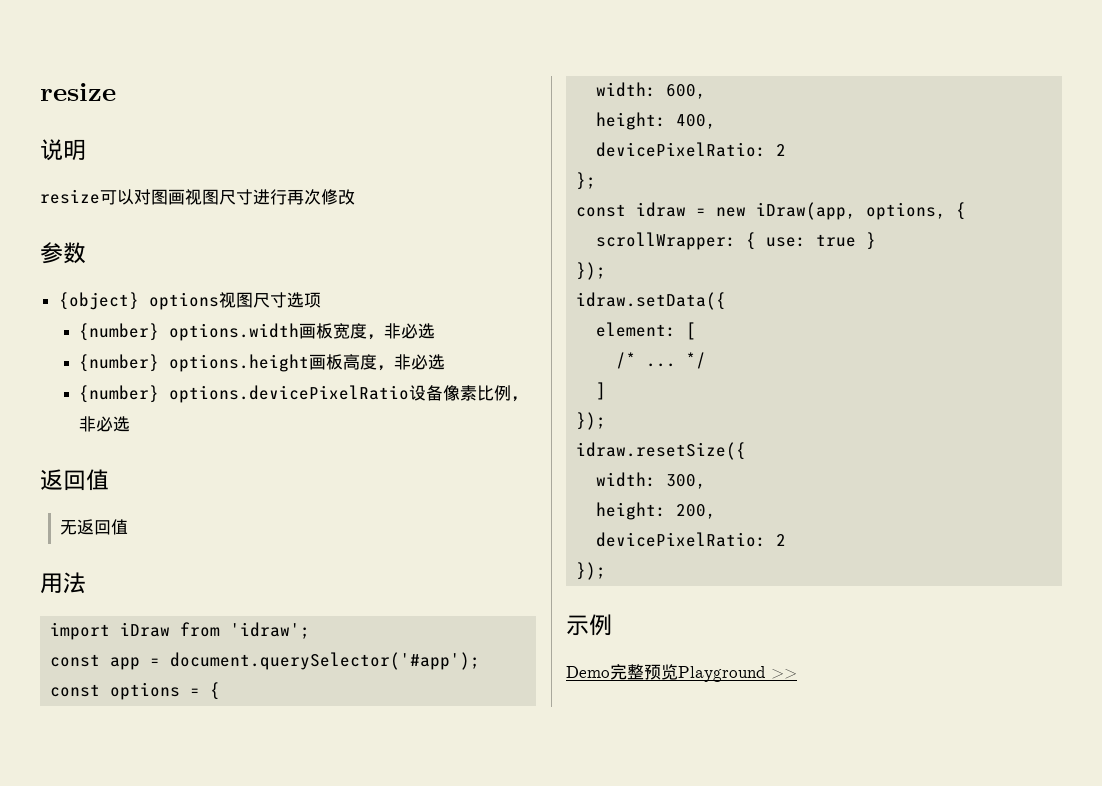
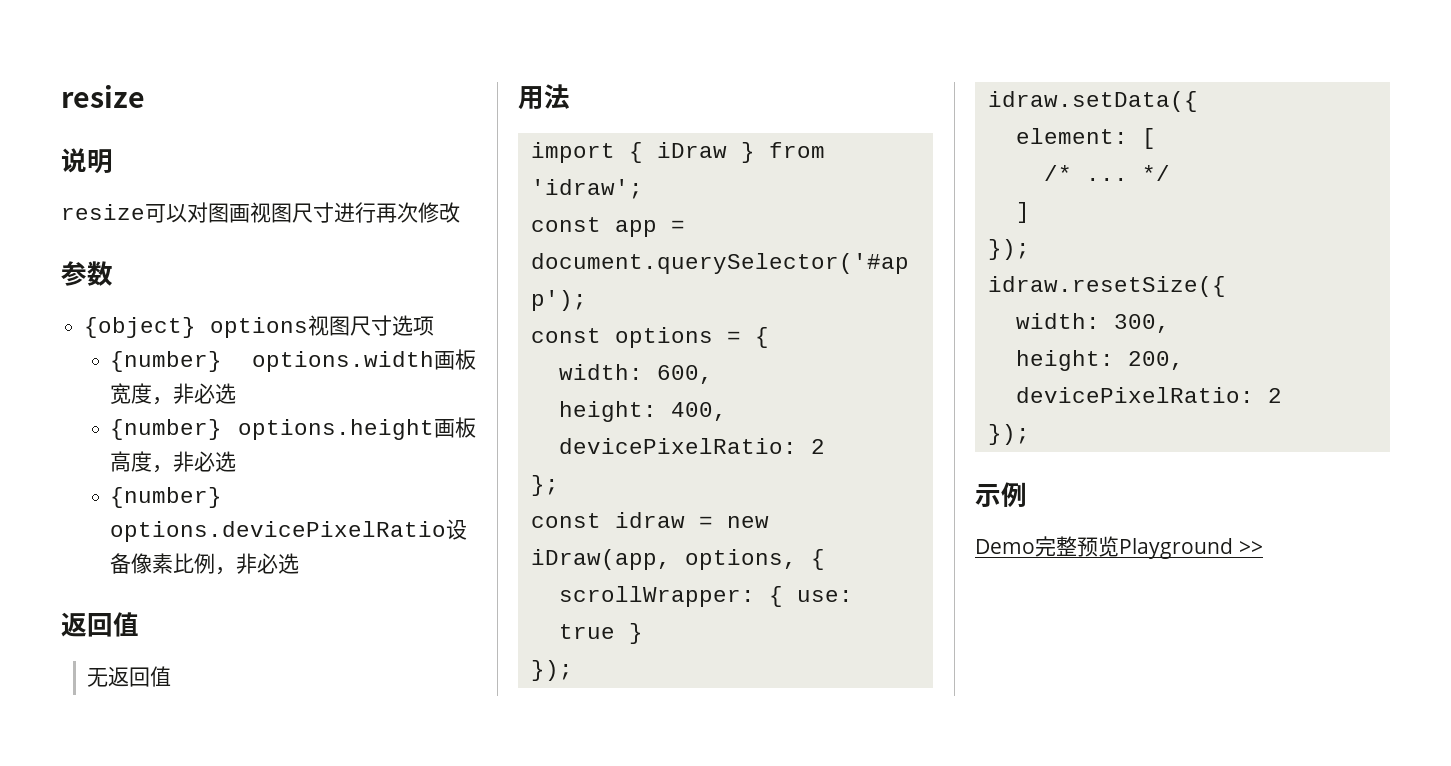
[120,622,171,637] iDraw -> [628,142,755,163] { iDraw }

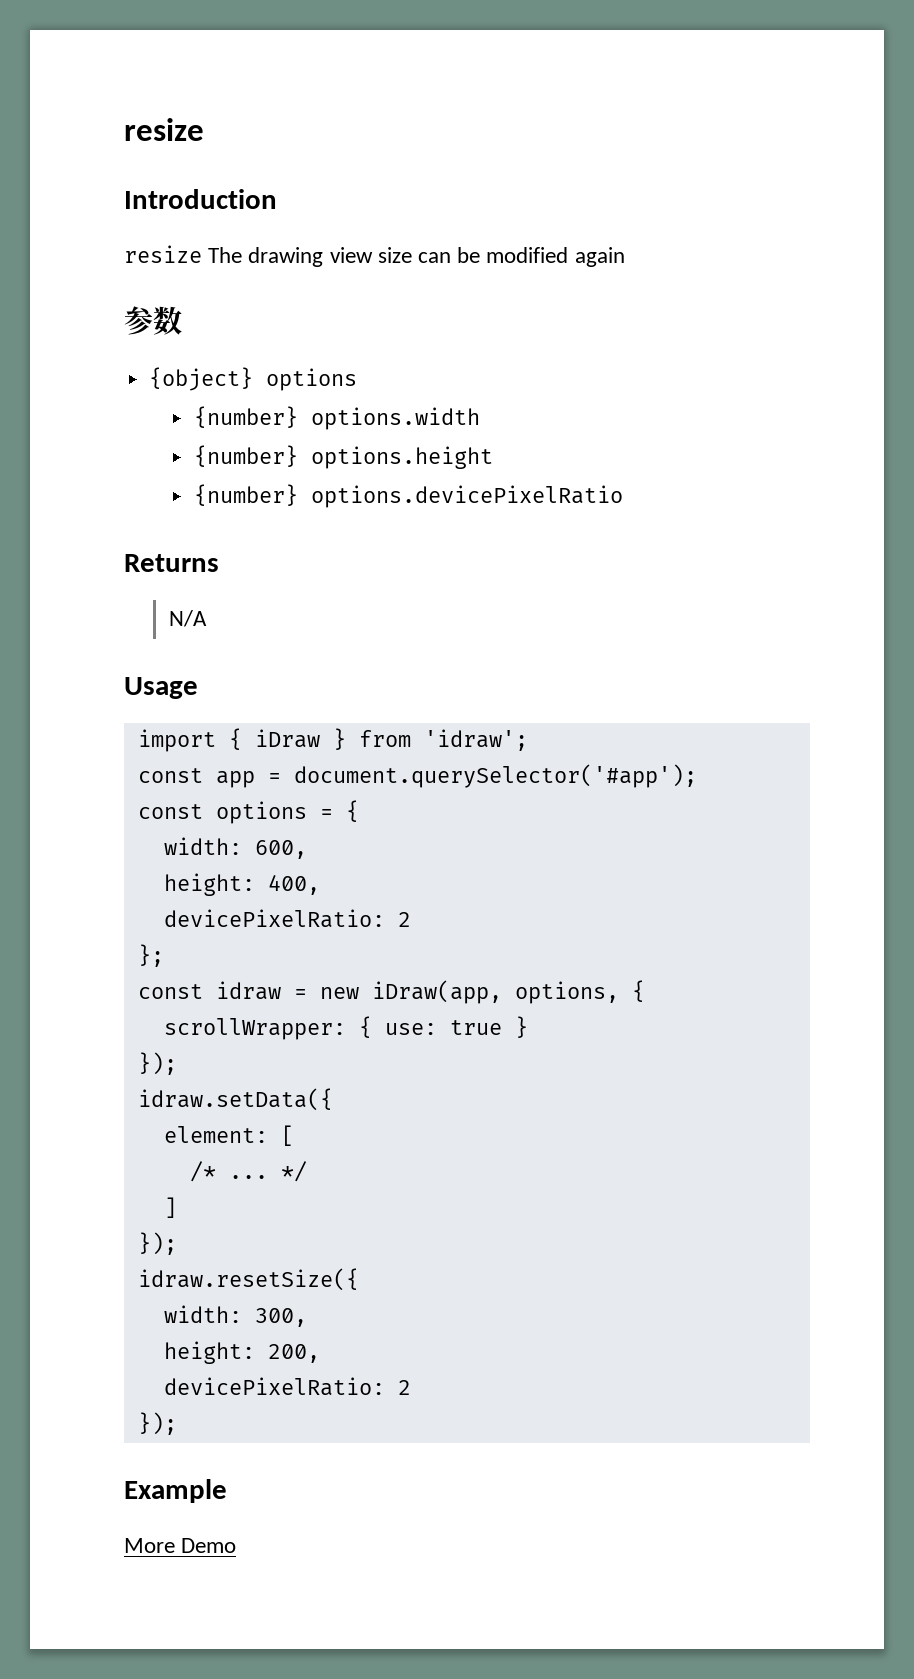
[61,148,113,174] [61,202,460,223] 说明 // resize可以对图画视图尺寸进行再次修改 -> [124,189,277,209] [124,245,625,267] Introduction // resize The drawing view size can be modified again
[308,315,435,336] 视图尺寸选项 -> (358, 379) none
[434,349,476,370] [110,383,237,405] [110,417,476,440] [110,451,237,473] [110,487,223,508] [110,519,468,542] [110,553,300,575] [61,612,139,637] [87,666,172,687] [518,84,570,110] 画板宽度，非必选 // {number} options.height画板高度，非必选 // {number} options.devicePixelRatio设备像素比例，非必选 // 返回值 // 无返回值 // 用法 -> [193,445,493,469] [193,484,623,508] [124,554,219,572] [168,610,207,627] [124,677,198,699] // {number} options.height // {number} options.devicePixelRatio // Returns // N/A // Usage
[975,482,1027,507] [975,536,1263,559] 示例 // Demo完整预览Playground >> -> [124,1479,227,1503] [124,1538,237,1553] Example // More Demo

